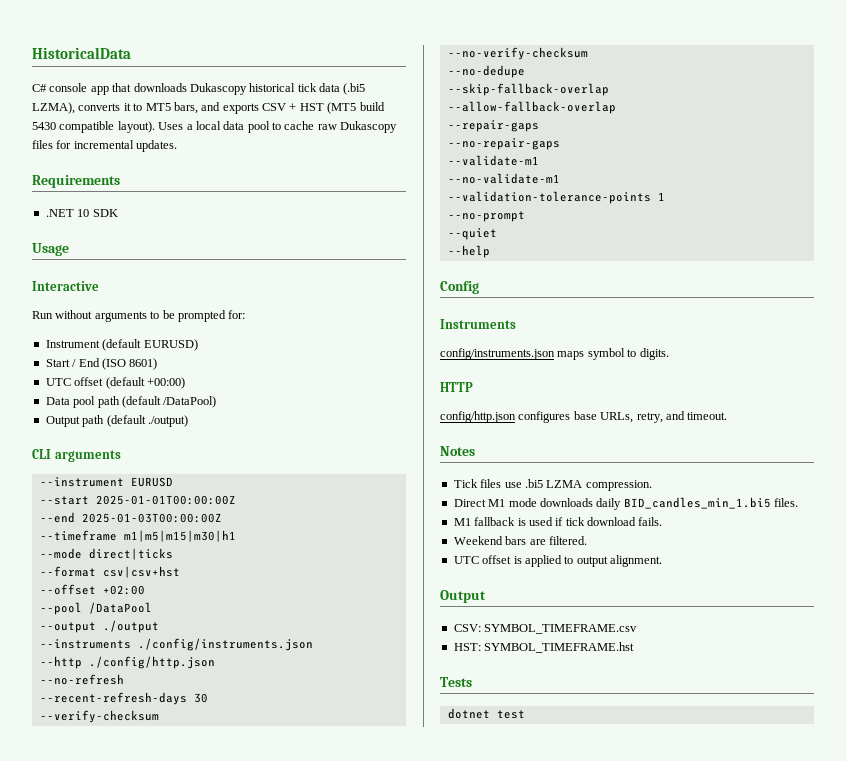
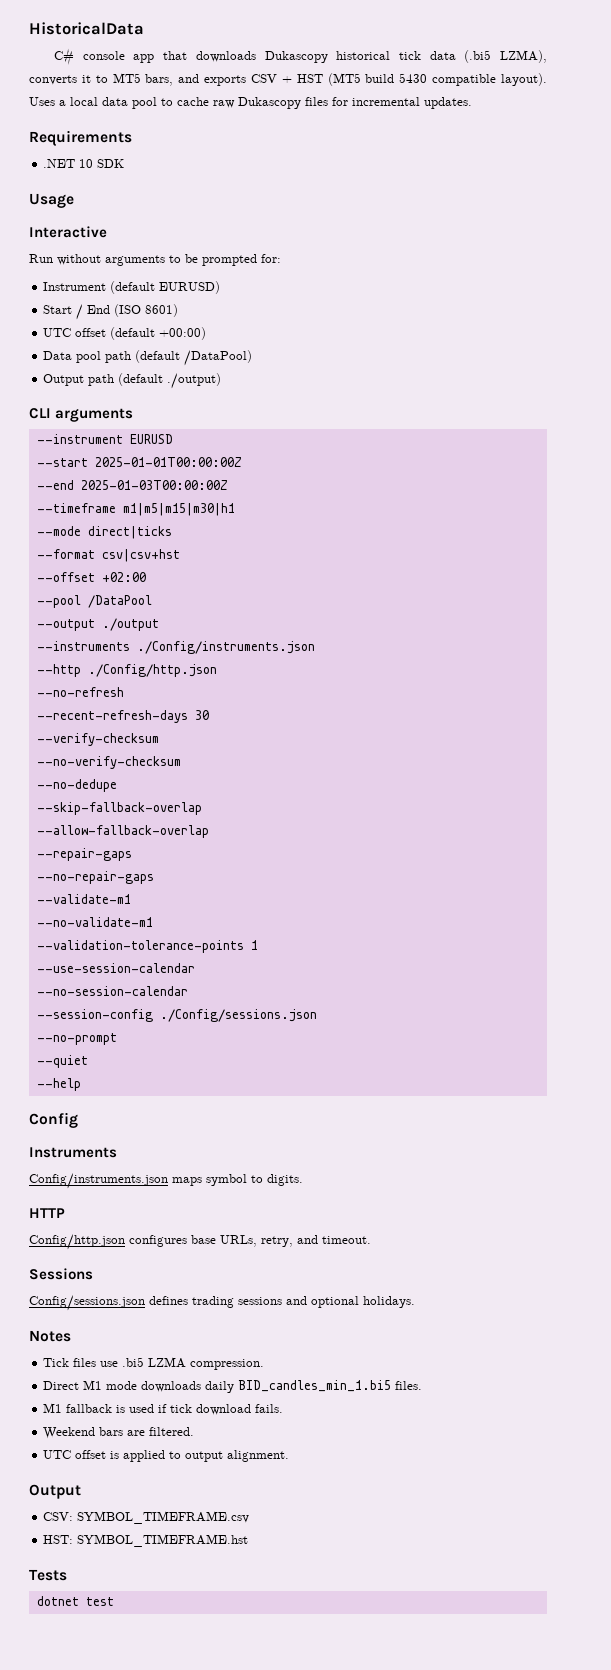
[137,638,313,651] ./config/instruments.json -> [136,641,315,654] ./Config/instruments.json
[88,656,215,669] ./config/http.json -> [87,664,217,677] ./Config/http.json
(665, 196) none -> [36,963,195,973] [36,986,188,996] [36,1009,317,1022] // --use-session-calendar // --no-session-calendar // --session-config ./Config/sessions.json
[440,348,555,360] config/instruments.json -> [29,1173,168,1189] Config/instruments.json
[440,411,516,423] config/http.json -> [29,1234,125,1250] Config/http.json
(728, 416) none -> [29,1268,93,1280] [29,1295,415,1311] // Sessions // Config/sessions.json defines trading sessions and optional holidays.

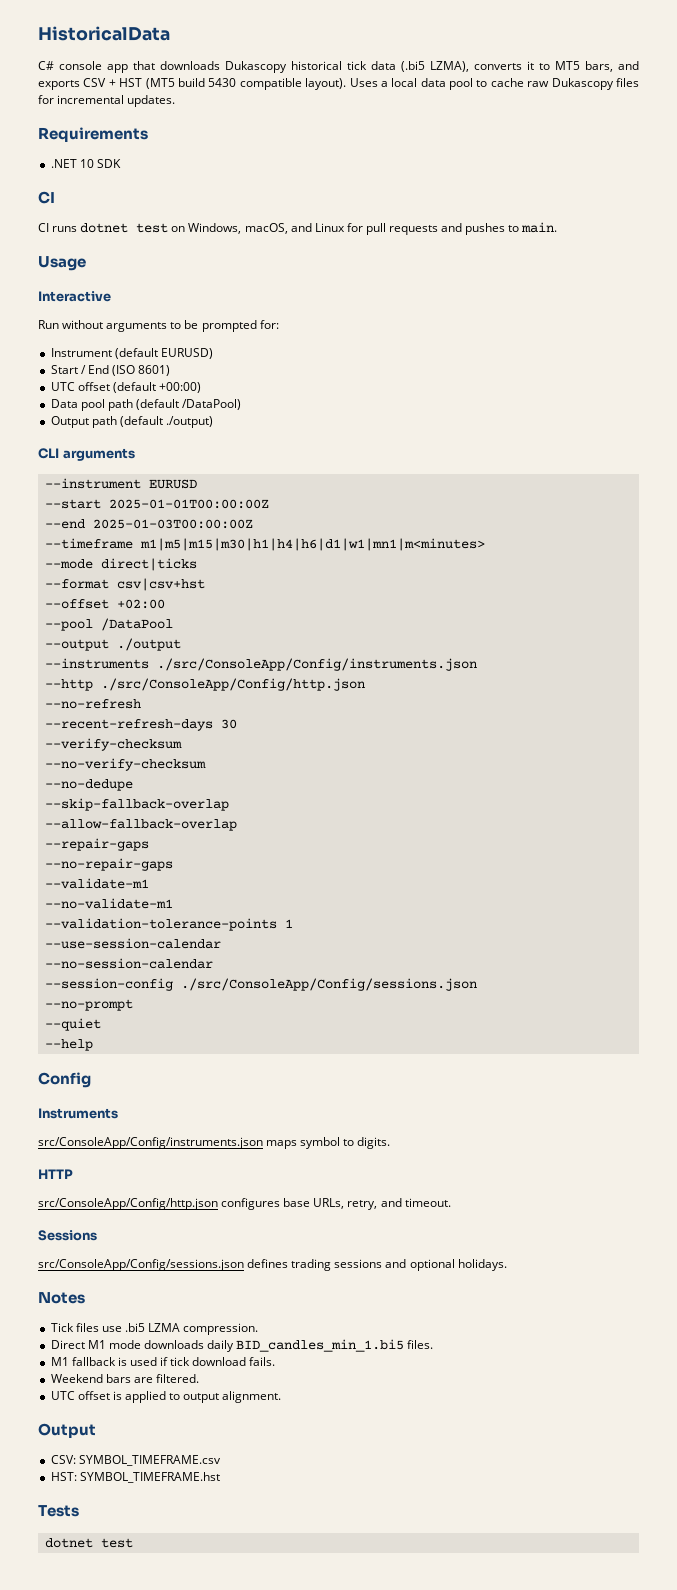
(125, 163) none -> [38,191,55,204] [38,222,558,235] // CI // CI runs dotnet test on Windows, macOS, and Linux for pull requests and pushes to main.
[122,503,235,516] m1|m5|m15|m30|h1 -> [139,538,485,551] m1|m5|m15|m30|h1|h4|h6|d1|w1|mn1|m<minutes>
[136,641,315,654] ./Config/instruments.json -> [156,658,477,671] ./src/ConsoleApp/Config/instruments.json
[87,664,217,677] ./Config/http.json -> [100,678,365,691] ./src/ConsoleApp/Config/http.json
[159,1009,317,1022] ./Config/sessions.json -> [180,978,477,991] ./src/ConsoleApp/Config/sessions.json
[29,1173,168,1189] Config/instruments.json -> [38,1137,263,1149] src/ConsoleApp/Config/instruments.json
[29,1234,125,1250] Config/http.json -> [38,1198,218,1210] src/ConsoleApp/Config/http.json
[29,1295,145,1311] Config/sessions.json -> [38,1259,244,1271] src/ConsoleApp/Config/sessions.json

